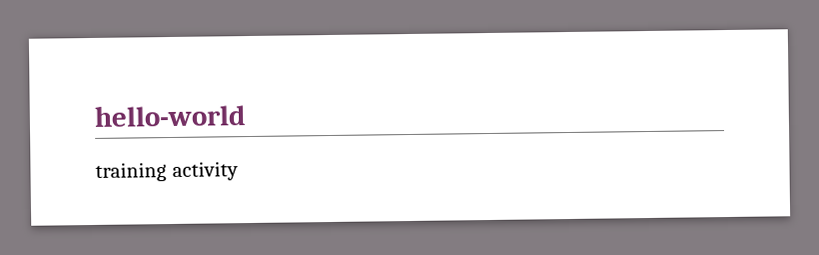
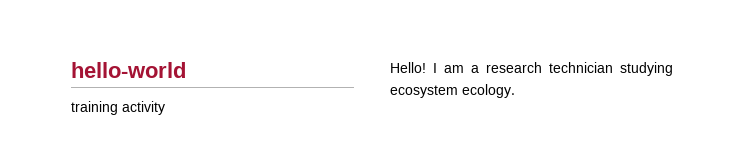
(239, 171) none -> [390,62,673,76] [390,84,515,98] // Hello! I am a research technician studying ecosystem ecology.

